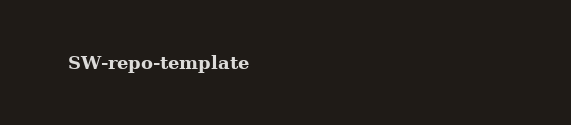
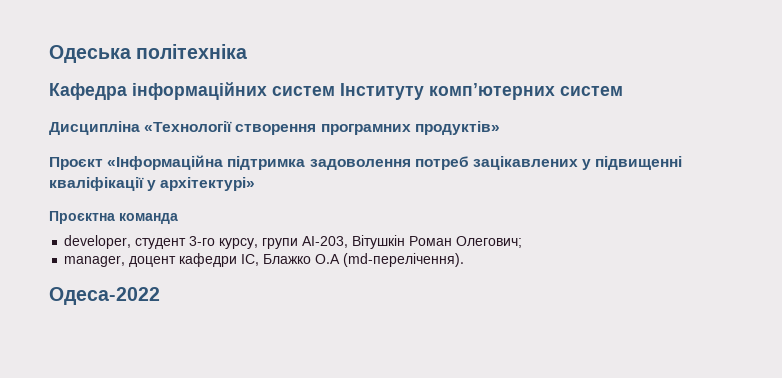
[68,55,249,73] SW-repo-template -> [49,44,248,63] [49,82,623,100] [49,121,500,135] [49,155,683,170] [49,177,256,191] [49,211,178,224] [64,235,523,249] [64,253,465,267] [49,287,160,305] Одеська політехніка // Кафедра інформаційних систем Інституту комп’ютерних систем // Дисципліна «Технології створення програмних продуктів» // Проєкт «Інформаційна підтримка задоволення потреб зацікавлених у підвищенні кваліфікації у архітектурі» // Проєктна команда // developer, студент 3-го курсу, групи АІ-203, Вітушкін Роман Олегович; // manager, доцент кафедри ІС, Блажко О.А (md-перелічення). // Одеса-2022

